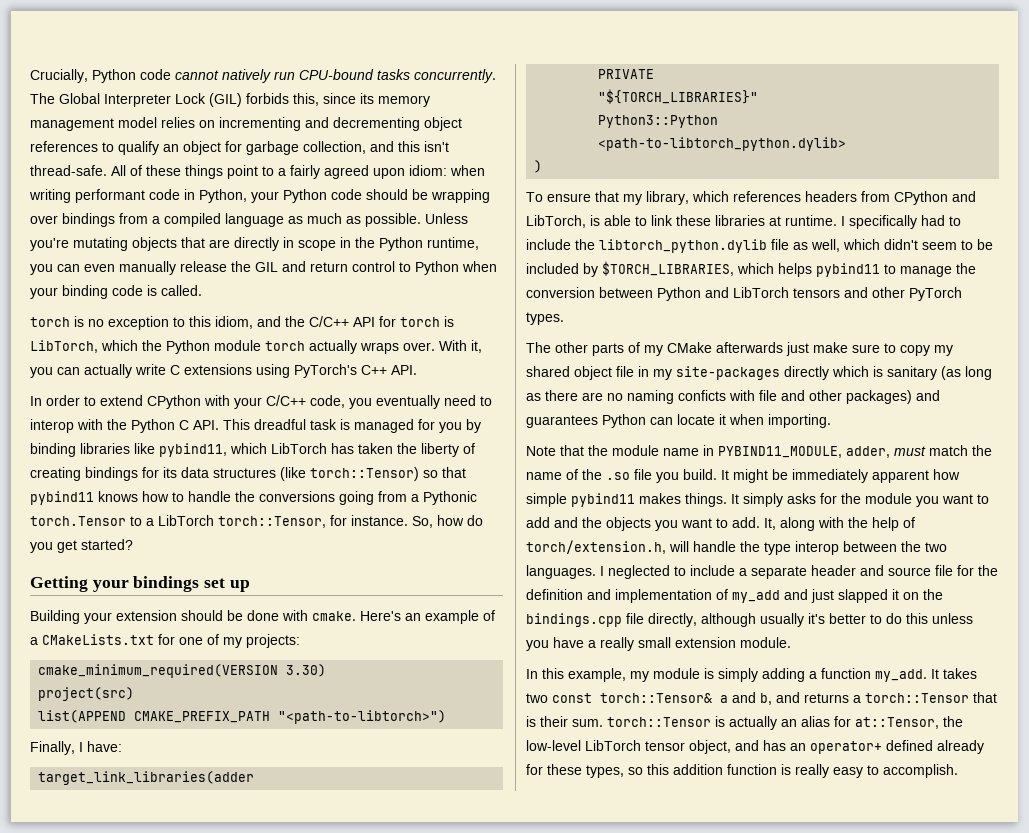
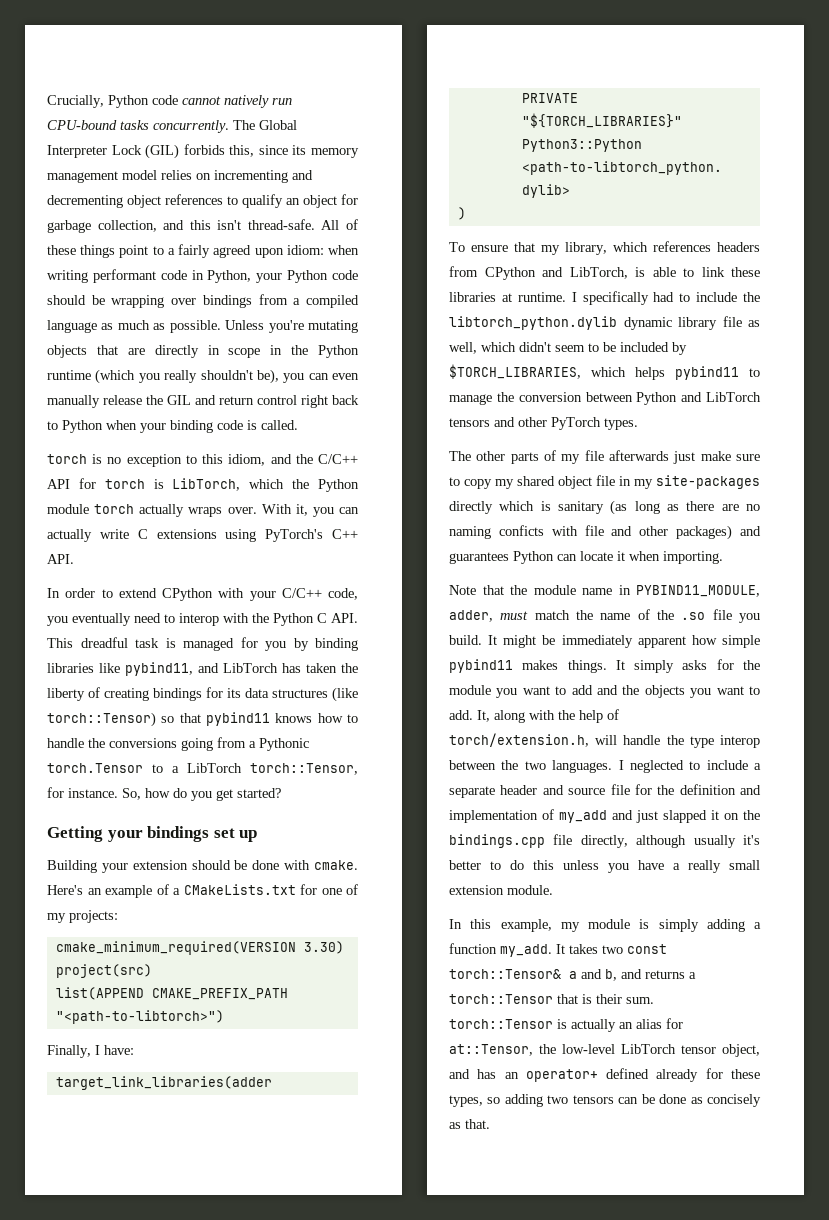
[427,237,479,250] runtime, -> [47,369,279,384] runtime (which you really shouldn't be),
(395, 266) none -> [301,395,359,408] right back
[230,443,267,454] which -> [198,663,219,673] and
(767, 246) none -> [623,317,717,330] dynamic library
[667,342,712,353] CMake -> [584,450,604,461] file
[647,764,958,778] this addition function is really easy to accomplish. -> [504,1094,761,1107] [449,1119,490,1129] adding two tensors can be done as concisely as that.

